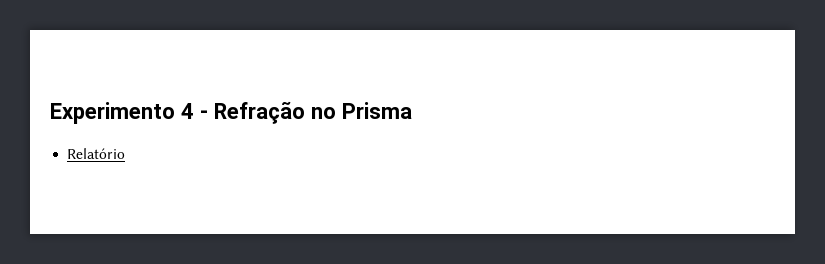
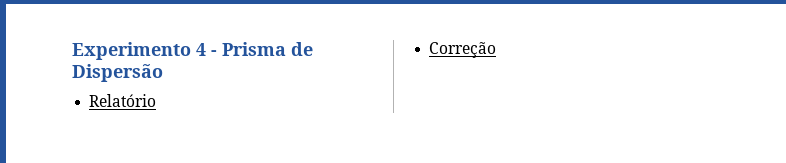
[213,101,336,124] Refração no -> (217, 53) none
(412, 110) none -> [291,42,313,56] [72,64,163,82] de Dispersão
(126, 153) none -> [429,42,497,58] // Correção

